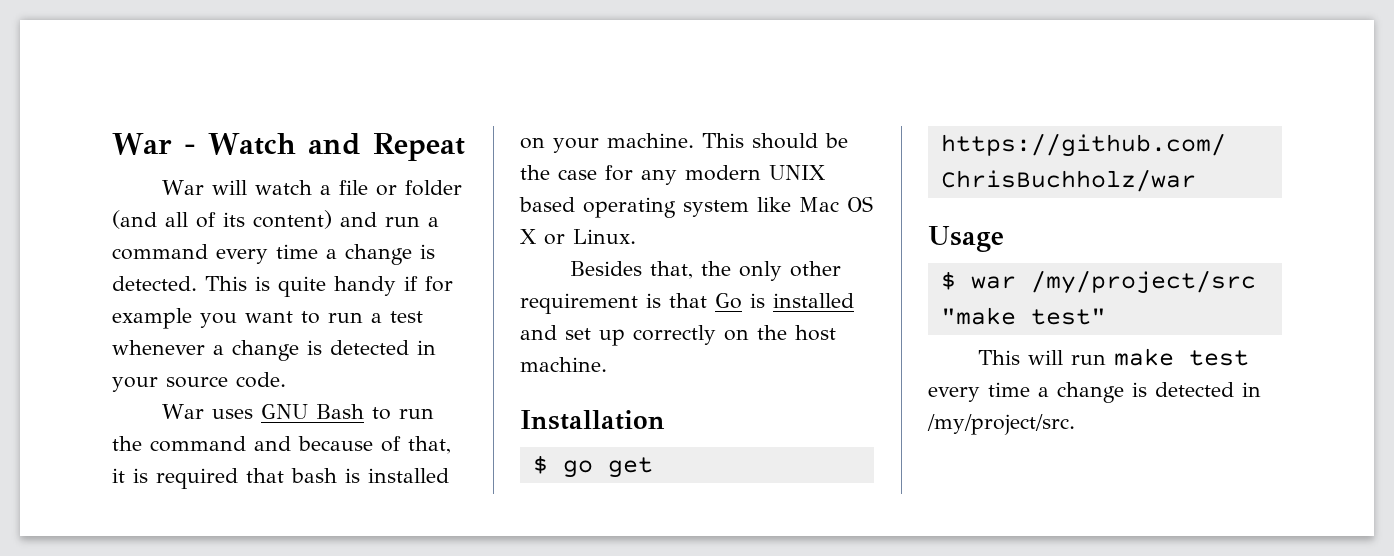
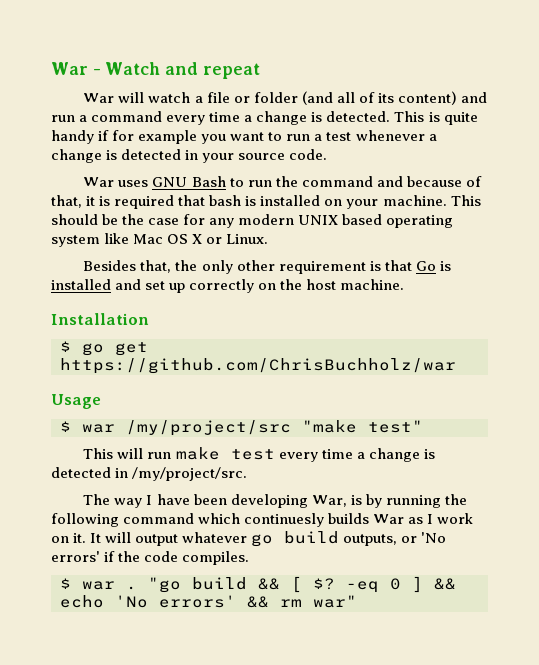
[372,133,465,161] Repeat -> [202,63,260,79] repeat
(1075, 424) none -> [83,494,467,508] [51,513,474,527] [51,531,447,547] [51,551,250,565] [60,576,456,593] [60,595,357,608] // The way I have been developing War, is by running the following command which continuesly builds War as I work on it. It will output whatever go build outputs, or 'No errors' if the code compiles. // $ war . "go build && [ $? -eq 0 ] && echo 'No errors' && rm war"

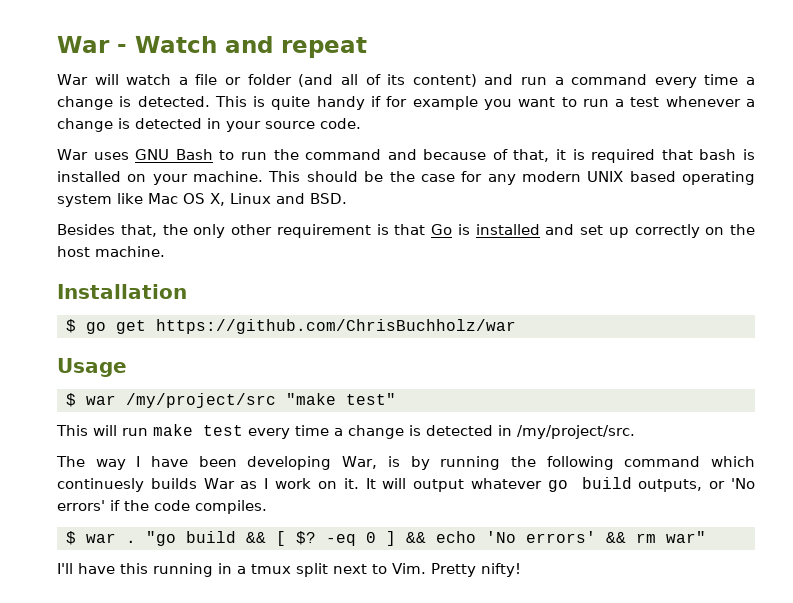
[192,234,269,244] X or Linux. -> [210,193,347,206] X, Linux and BSD.
(357, 601) none -> [57,563,521,577] // I'll have this running in a tmux split next to Vim. Pretty nifty!

